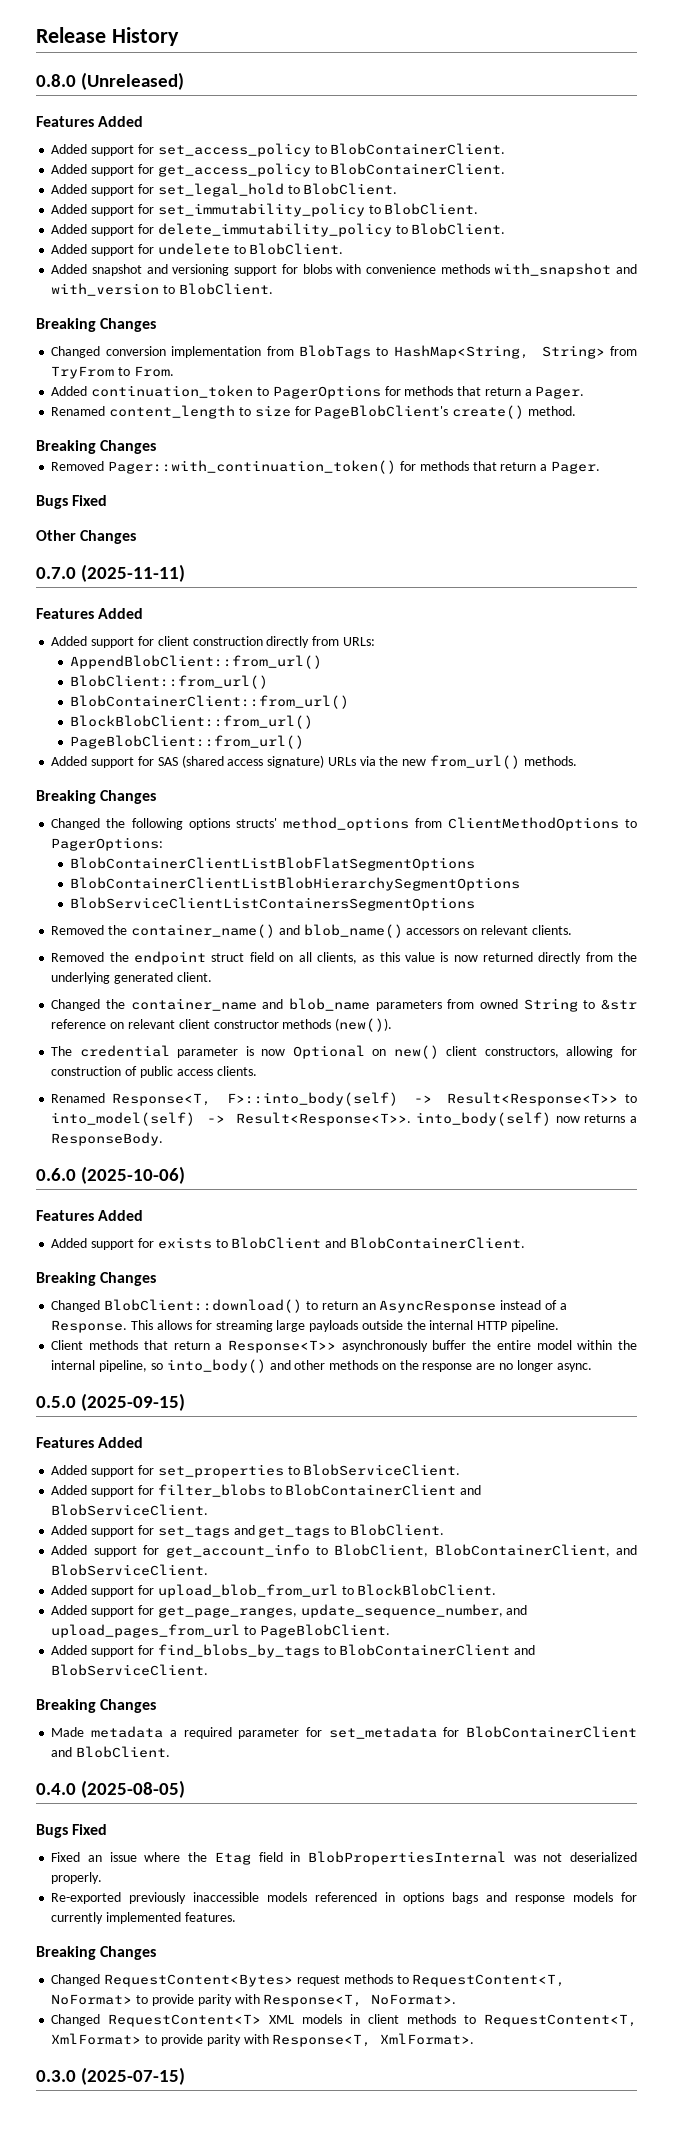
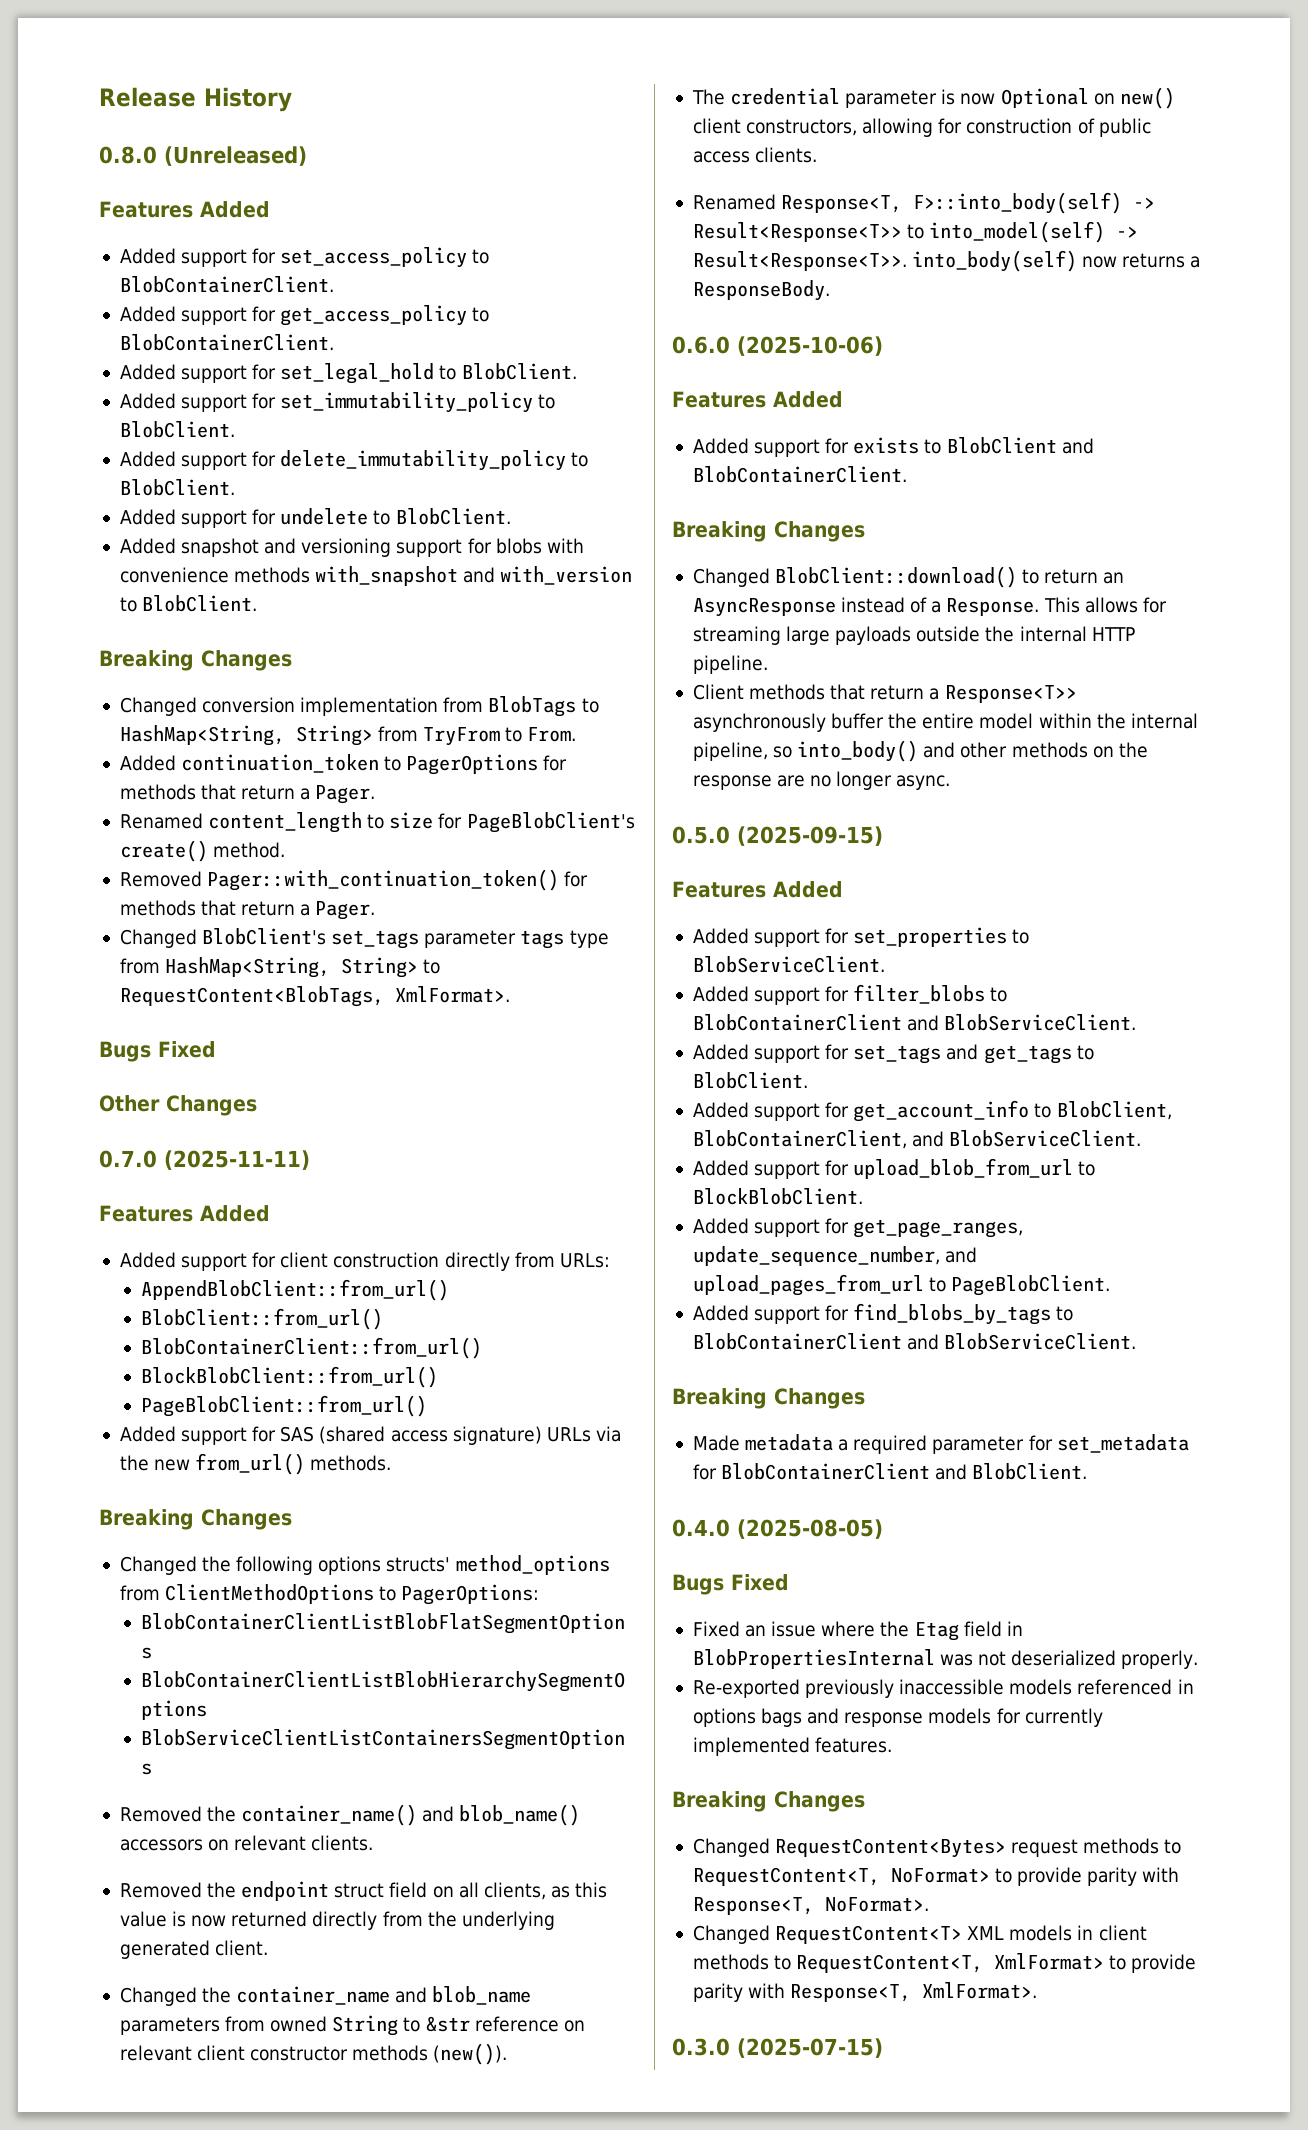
[36,440,157,454] // Breaking Changes -> (286, 850) none
(600, 467) none -> [119,928,609,949] [119,957,441,978] [119,986,510,1007] // Changed BlobClient's set_tags parameter tags type from HashMap<String, String> to RequestContent<BlobTags, XmlFormat>.

